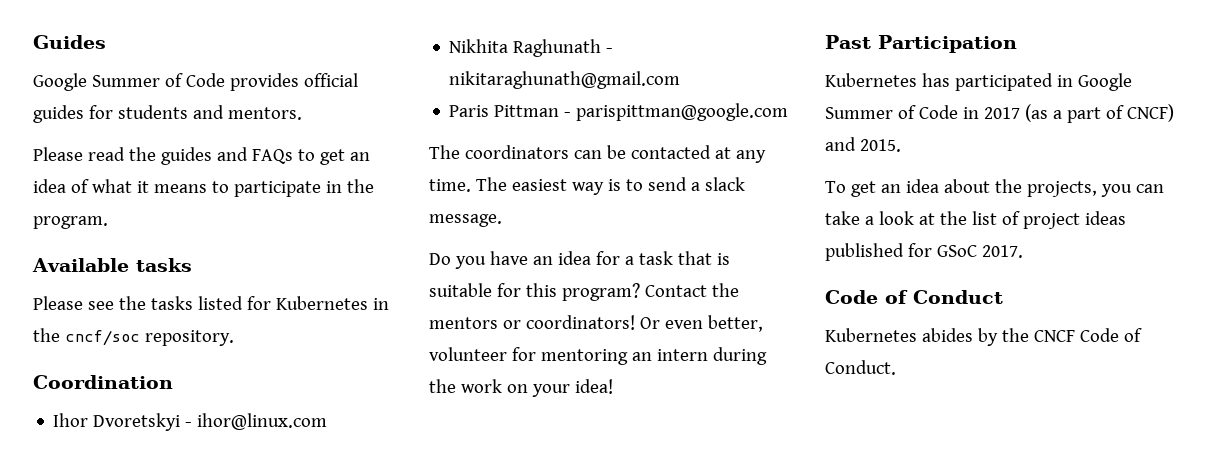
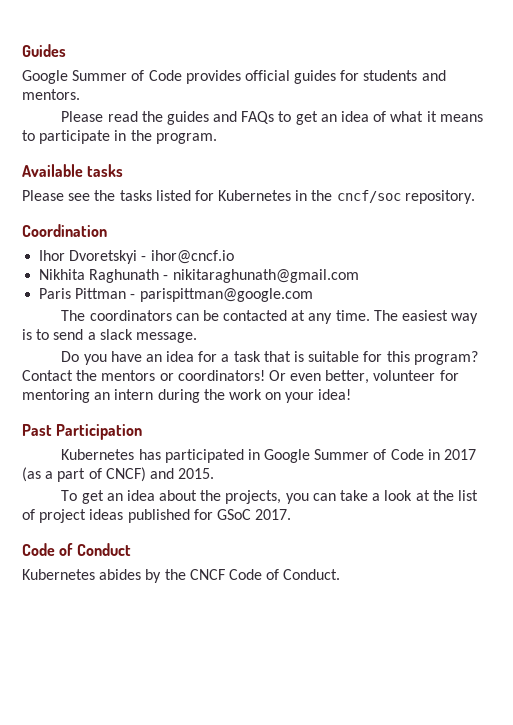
[197,413,328,430] ihor@linux.com -> [150,250,234,264] ihor@cncf.io

